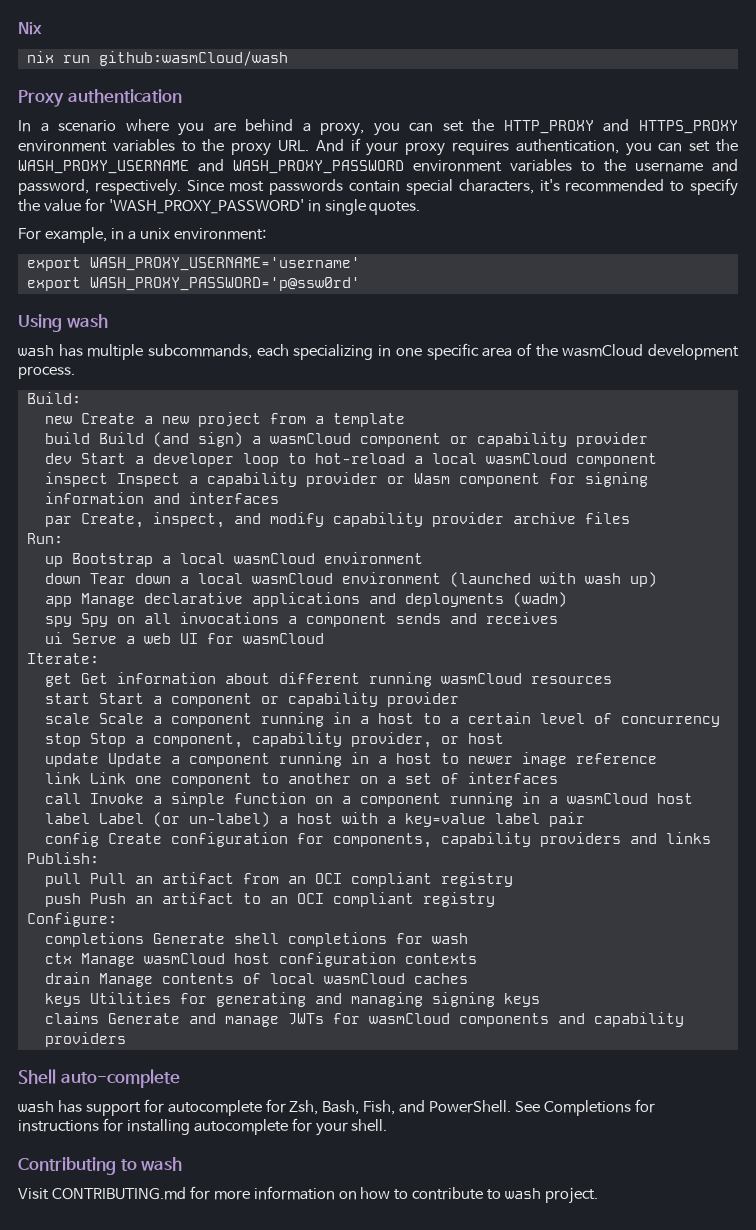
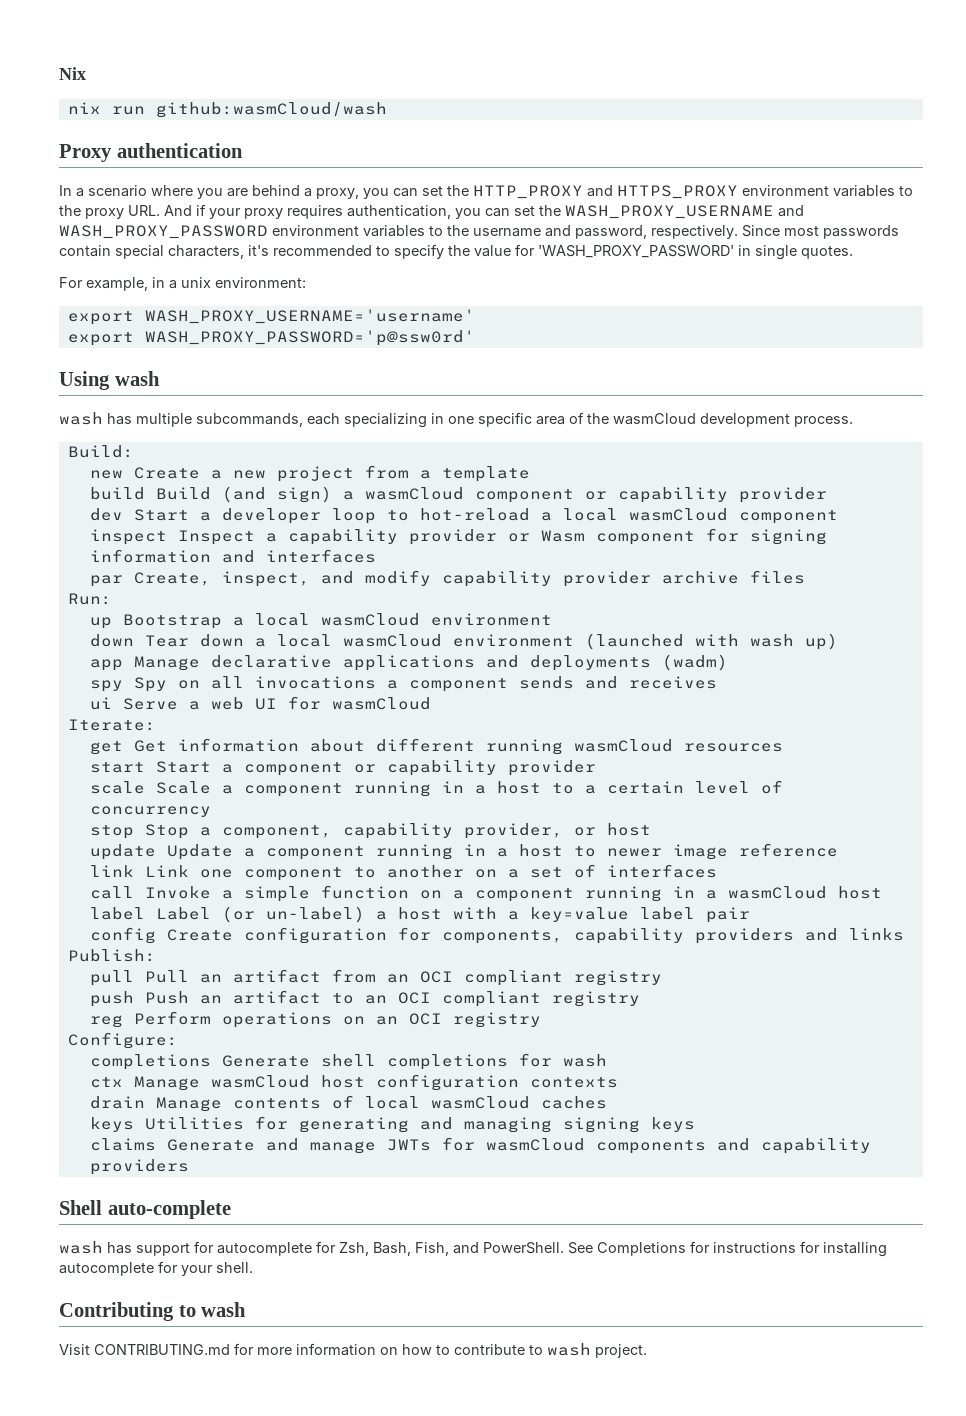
(495, 899) none -> [89,1011,541,1028] // reg Perform operations on an OCI registry

